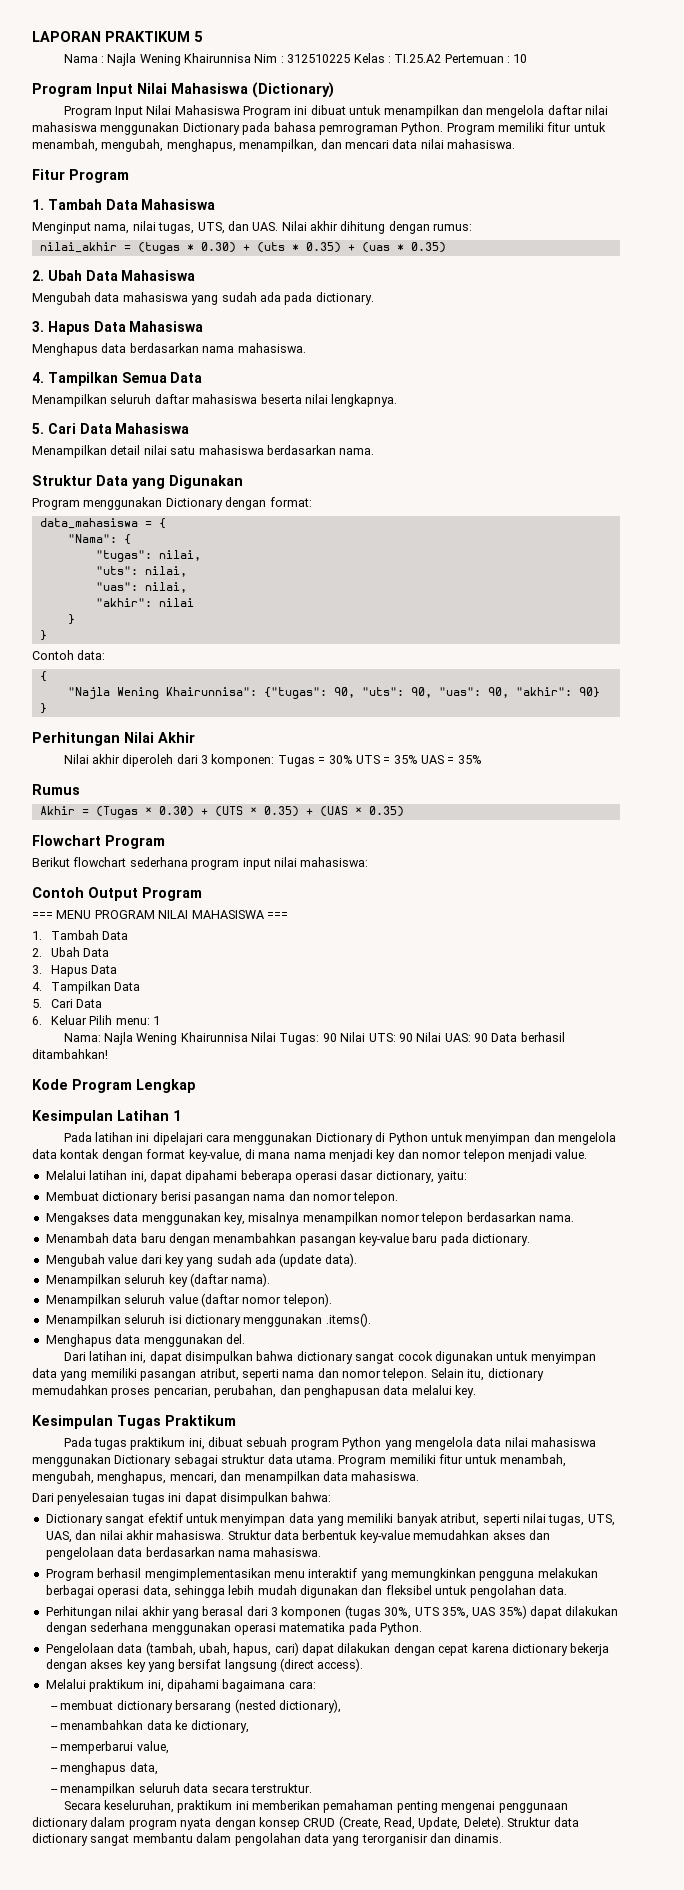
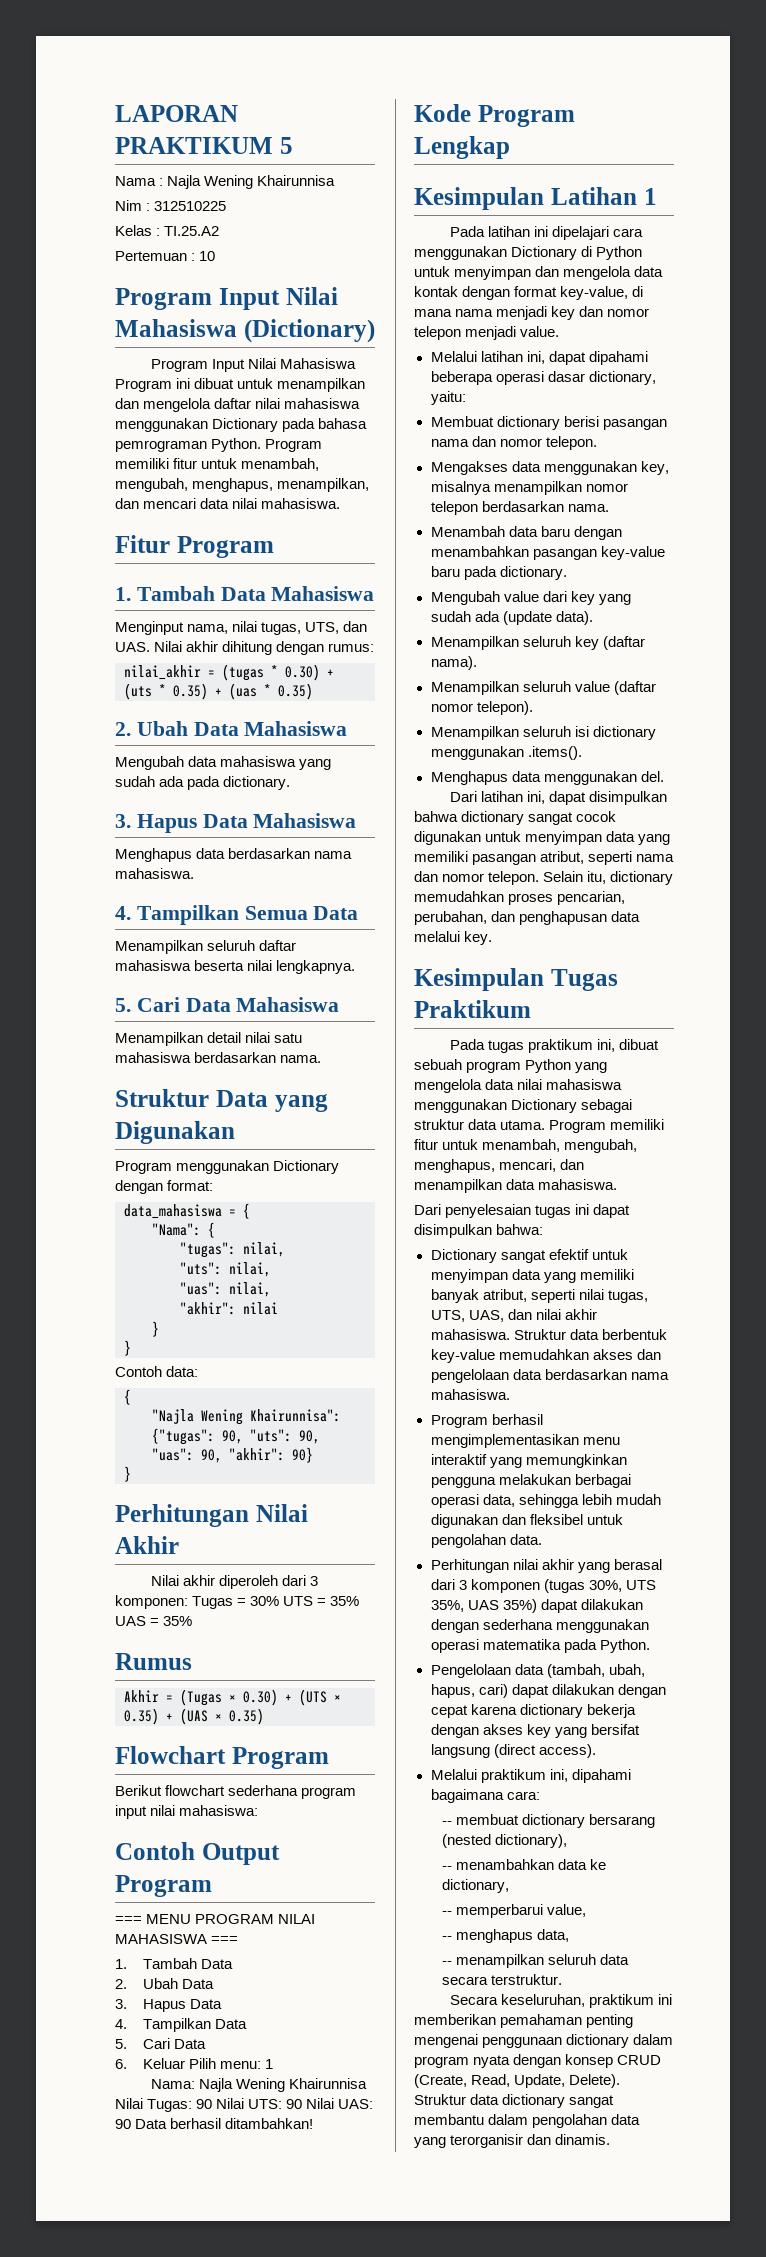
(252, 58) none -> (336, 180) //
(351, 58) none -> (227, 206) //
(442, 58) none -> (220, 231) //

